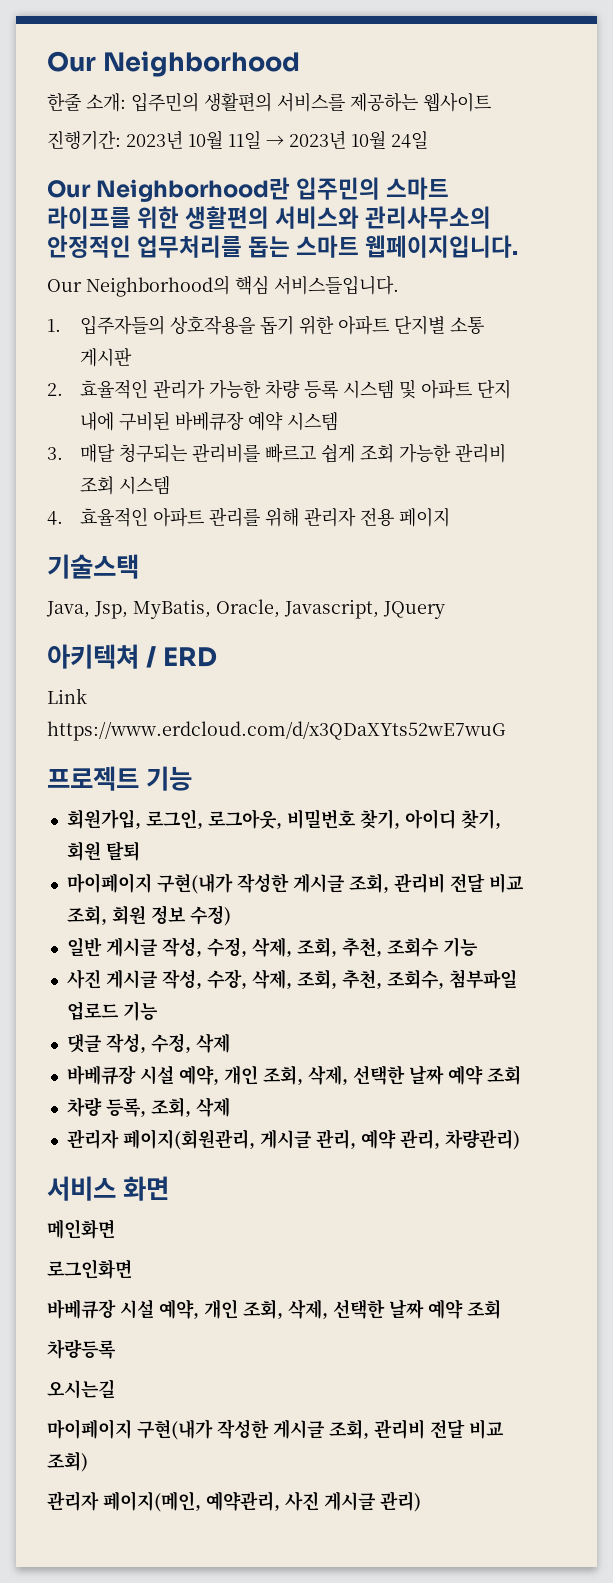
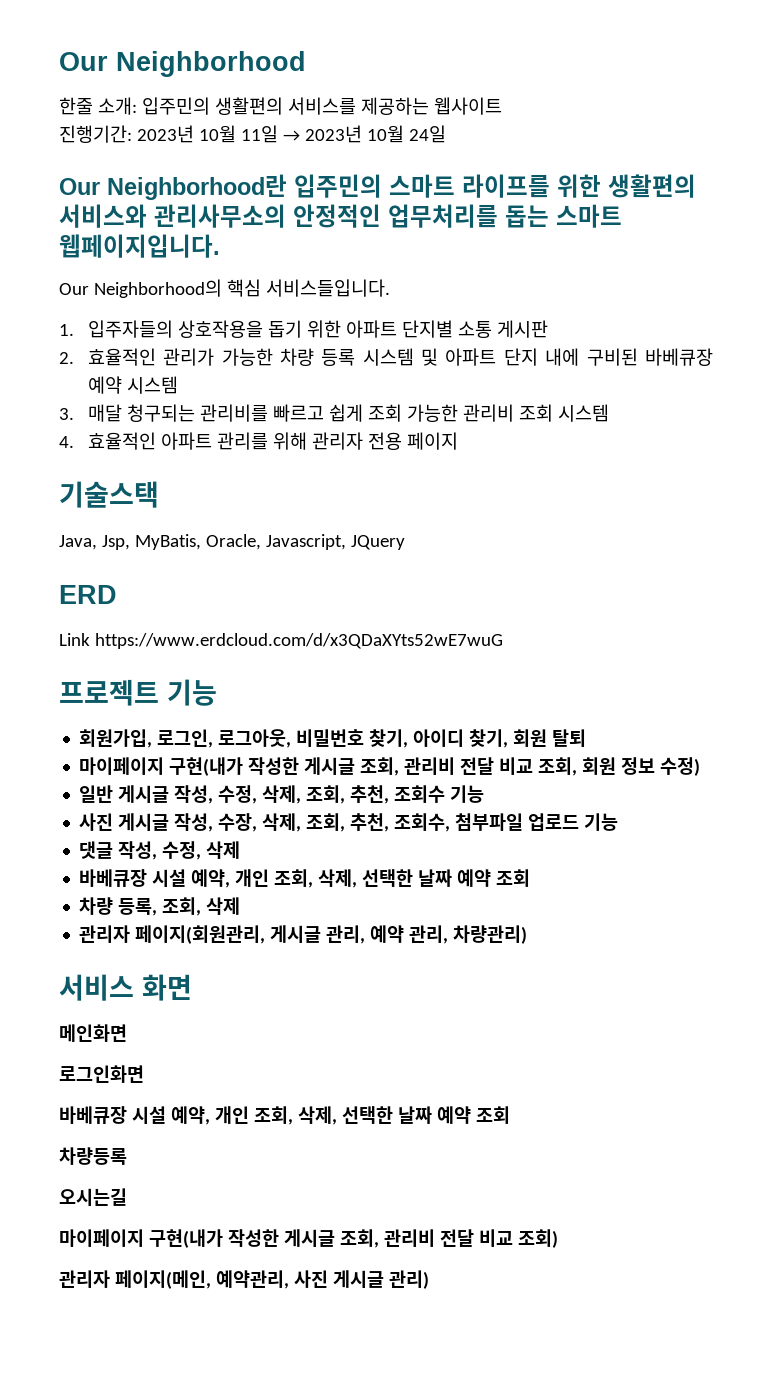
[47,644,156,669] 아키텍쳐 / -> (405, 542) none

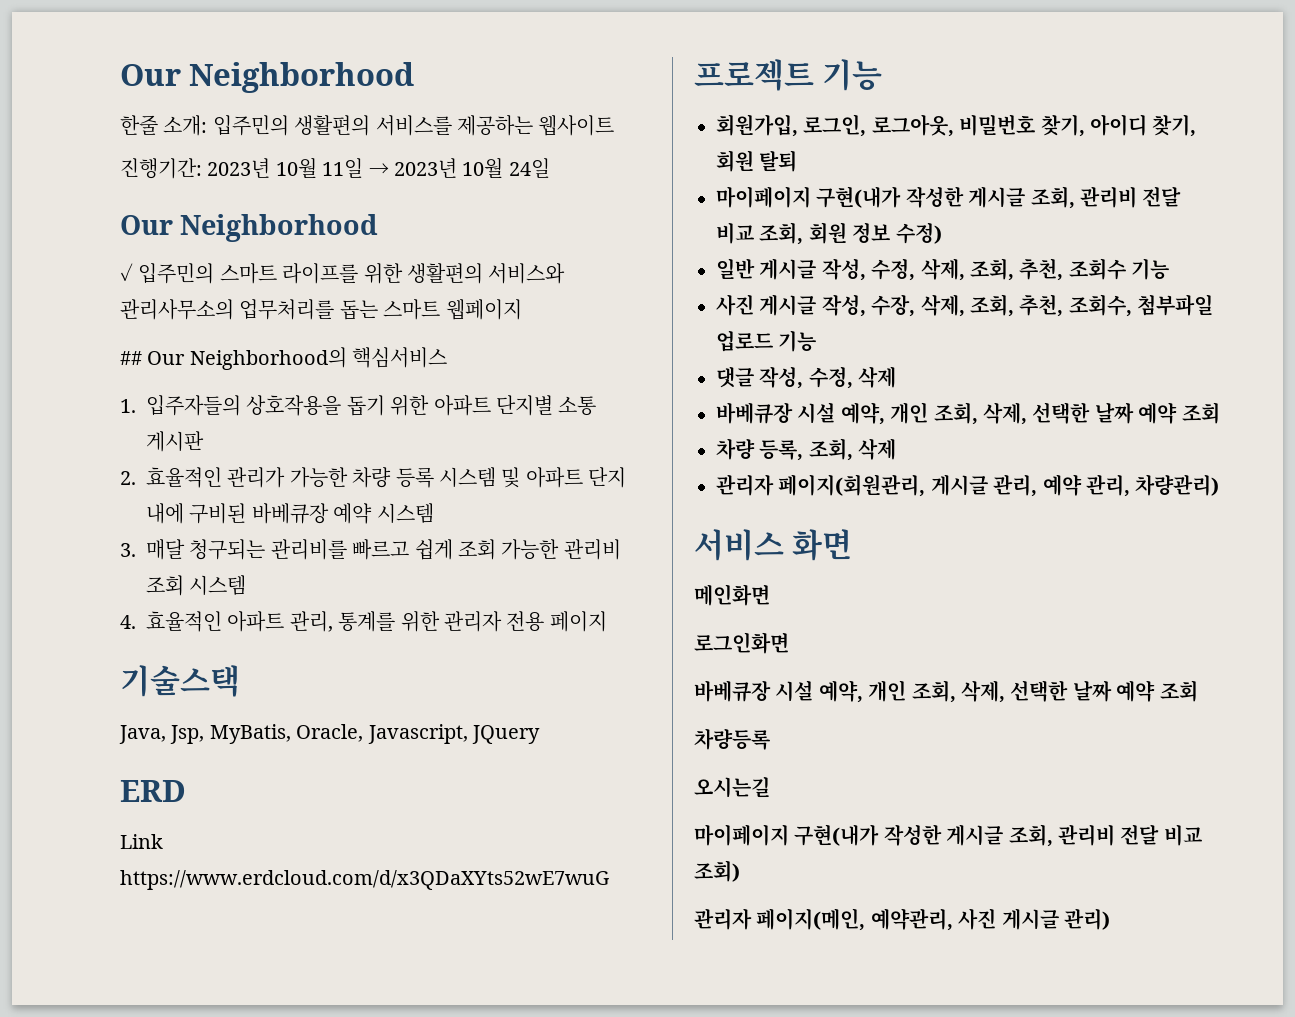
[107,174,287,200] Neighborhood란 -> [180,214,379,242] [120,263,133,281] Neighborhood // ✓
[293,204,381,228] 안정적인 -> (234, 309) none
[59,234,220,258] [59,279,390,298] 웹페이지입니다. // Our Neighborhood의 핵심 서비스들입니다. -> [445,299,522,320] [120,347,448,370] 웹페이지 // ## Our Neighborhood의 핵심서비스
[216,432,307,450] 관리를 위해 -> [289,611,440,632] 관리, 통계를 위한

